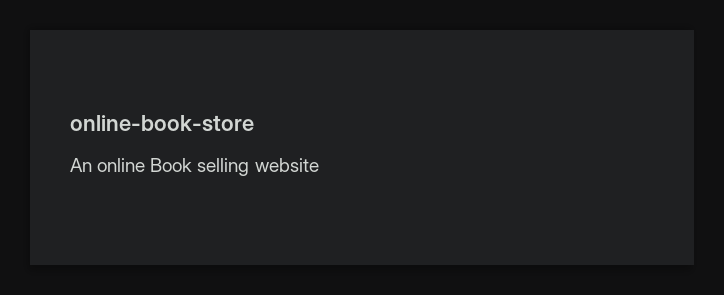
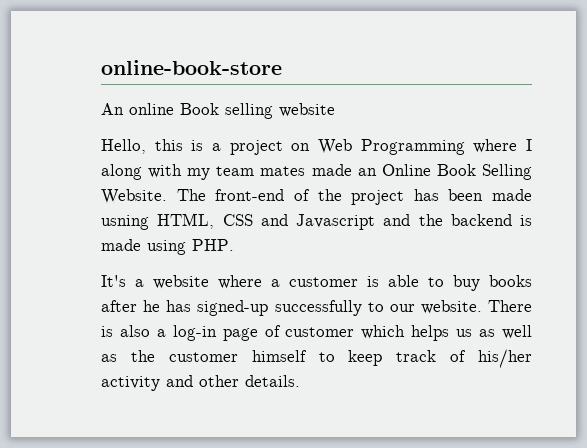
(319, 165) none -> [101,139,532,155] [101,164,532,180] [101,189,532,205] [101,213,532,230] [101,239,234,255] [101,275,532,291] [101,300,532,316] [101,325,533,341] [101,349,532,368] [101,375,300,391] // Hello, this is a project on Web Programming where I along with my team mates made an Online Book Selling Website. The front-end of the project has been made usning HTML, CSS and Javascript and the backend is made using PHP. // It's a website where a customer is able to buy books after he has signed-up successfully to our website. There is also a log-in page of customer which helps us as well as the customer himself to keep track of his/her activity and other details.

